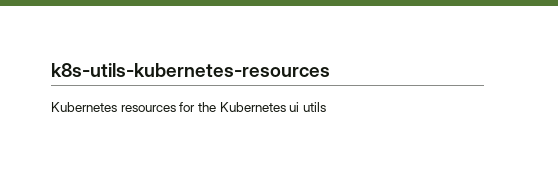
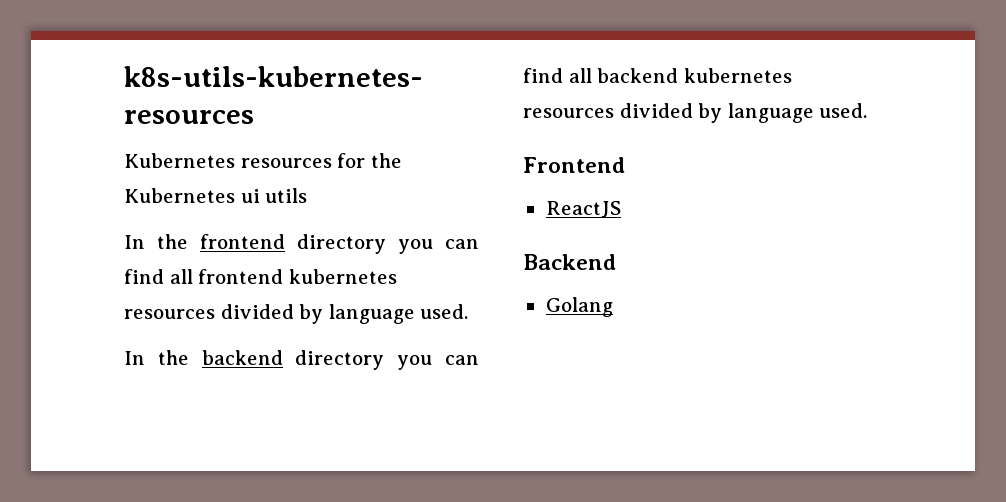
(326, 107) none -> [124,234,479,254] [124,269,397,284] [124,304,469,324] [124,350,480,370] [523,68,792,83] [523,103,868,123] [523,157,625,173] [545,201,621,218] [523,254,616,270] [545,297,613,317] // In the frontend directory you can find all frontend kubernetes resources divided by language used. // In the backend directory you can find all backend kubernetes resources divided by language used. // Frontend // ReactJS // Backend // Golang

